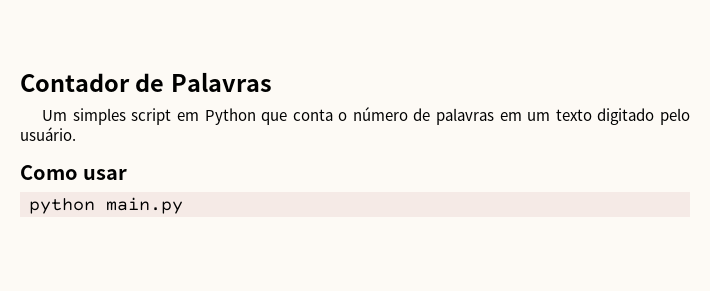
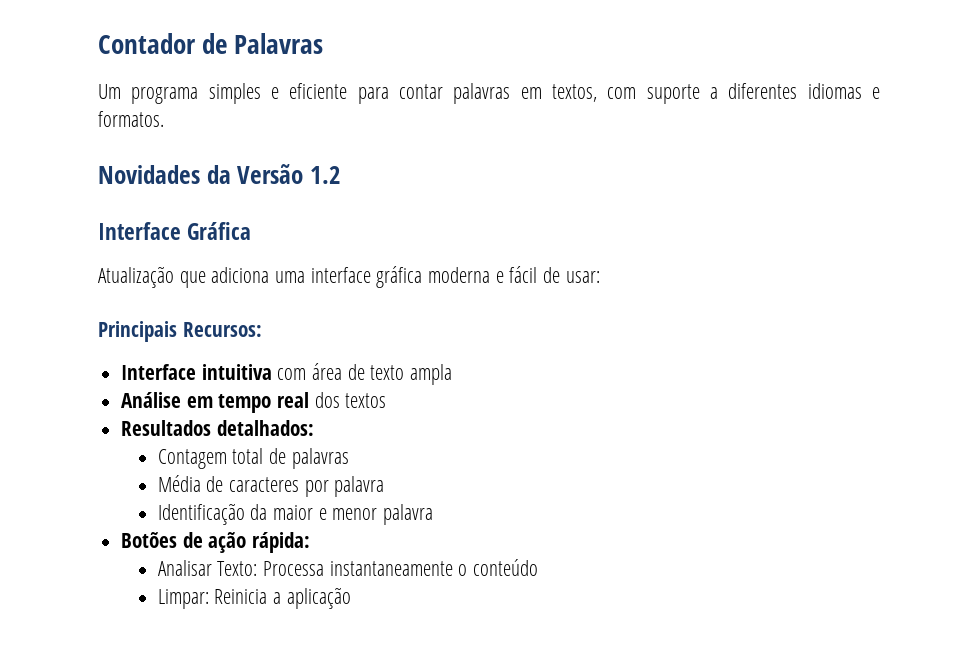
[72,107,691,125] [20,127,76,141] [20,165,128,180] [29,197,183,214] simples script em Python que conta o número de palavras em um texto digitado pelo usuário. // Como usar // python main.py -> [131,83,881,104] [98,111,164,127] [98,164,341,184] [98,222,252,240] [98,266,600,288] [98,321,262,342] [121,363,453,385] [121,392,387,413] [121,420,314,436] [157,448,349,469] [157,475,385,497] [157,503,433,525] [121,532,311,553] [157,559,538,576] [157,587,351,609] programa simples e eficiente para contar palavras em textos, com suporte a diferentes idiomas e formatos. // Novidades da Versão 1.2 // Interface Gráfica // Atualização que adiciona uma interface gráfica moderna e fácil de usar: // Principais Recursos: // Interface intuitiva com área de texto ampla // Análise em tempo real dos textos // Resultados detalhados: // Contagem total de palavras // Média de caracteres por palavra // Identificação da maior e menor palavra // Botões de ação rápida: // Analisar Texto: Processa instantaneamente o conteúdo // Limpar: Reinicia a aplicação

